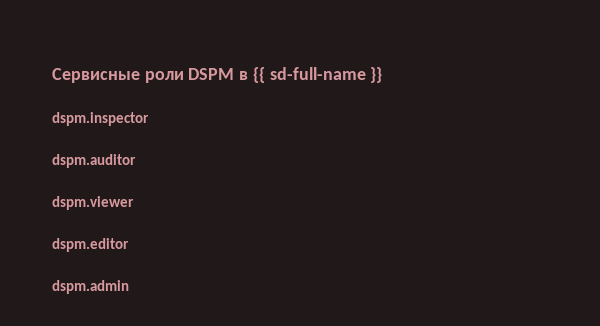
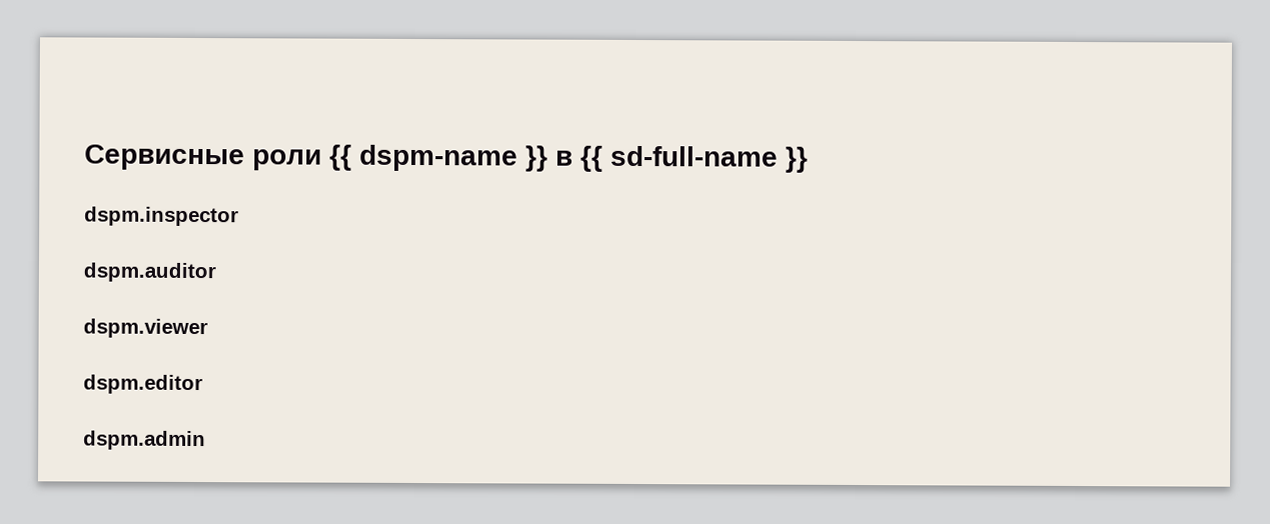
[188,68,235,80] DSPM -> [329,144,548,172] {{ dspm-name }}

